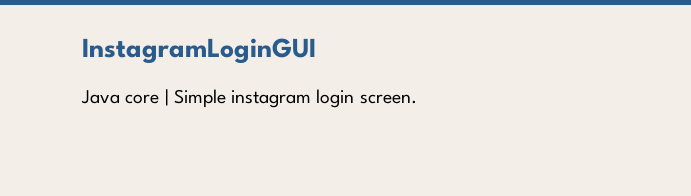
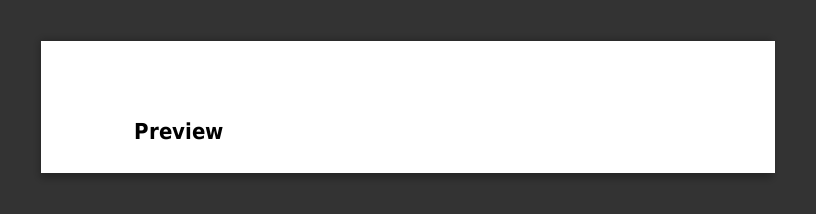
[82,38,316,64] [81,89,417,108] InstagramLoginGUI // Java core | Simple instagram login screen. -> [134,122,223,140] Preview

